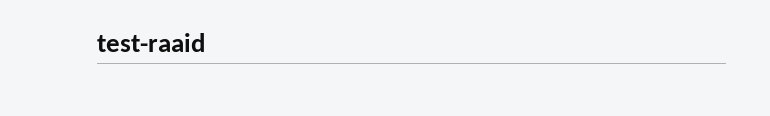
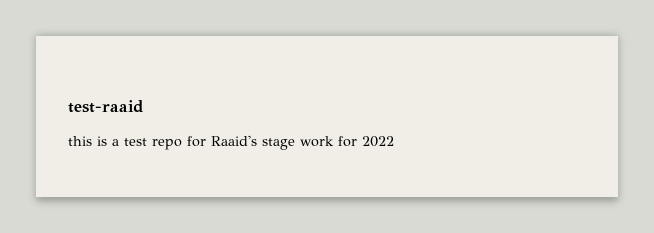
(205, 42) none -> [68,135,394,150] // this is a test repo for Raaid's stage work for 2022

